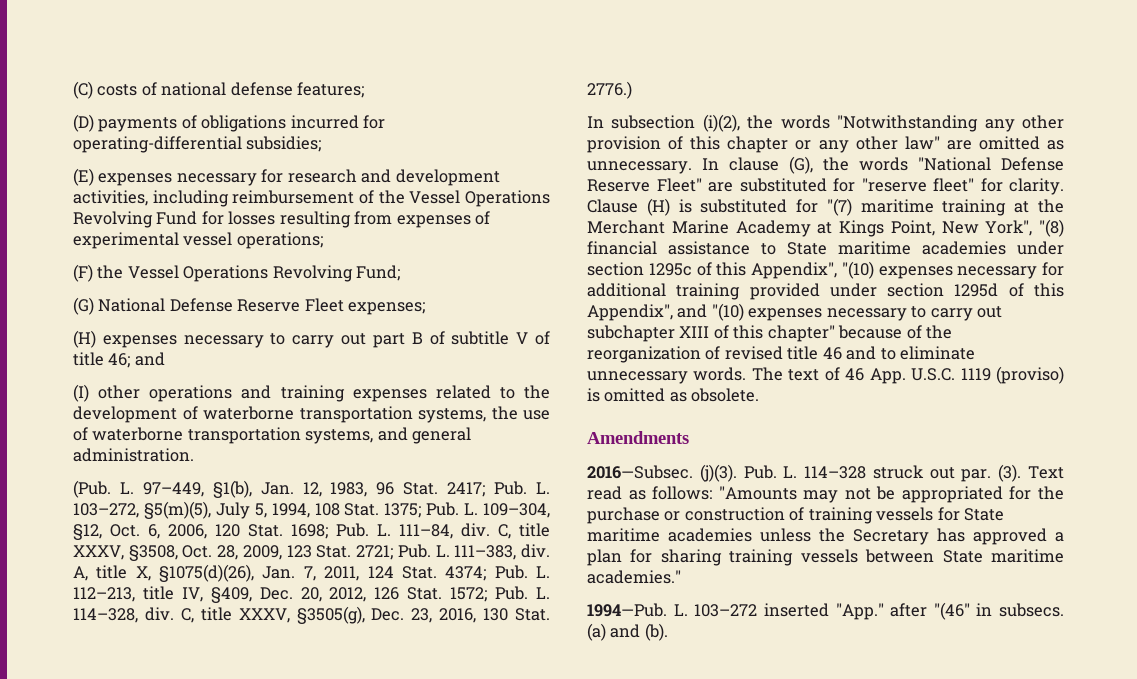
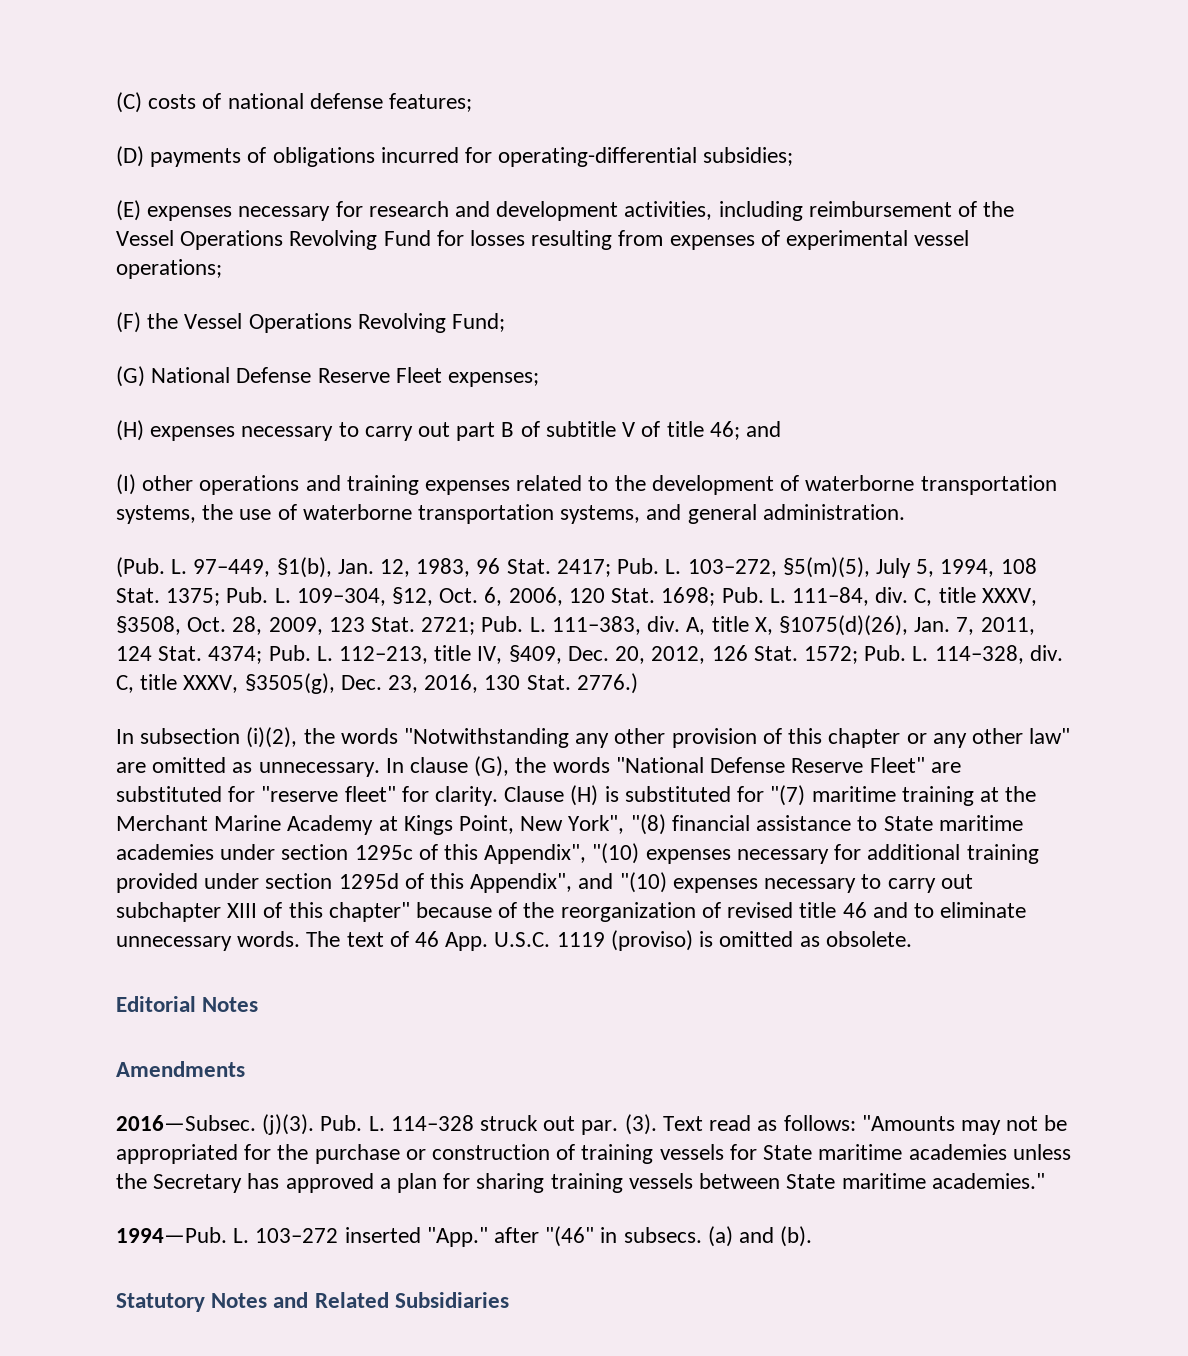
(760, 395) none -> [116,996,259,1012] // Editorial Notes
(668, 632) none -> [116,1292,509,1312] // Statutory Notes and Related Subsidiaries

